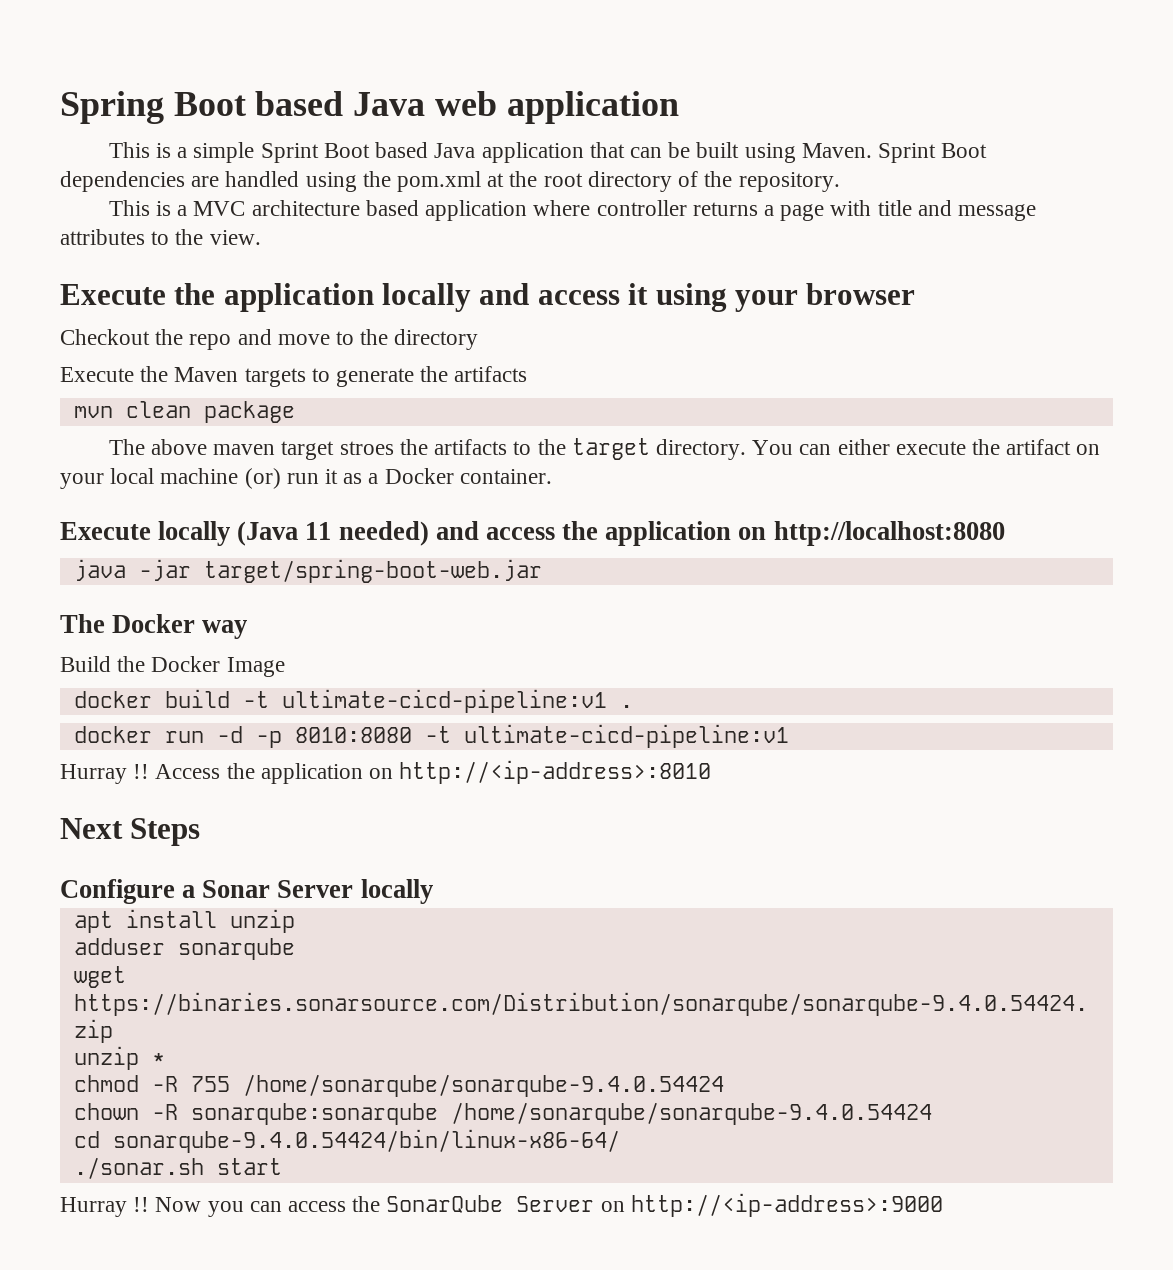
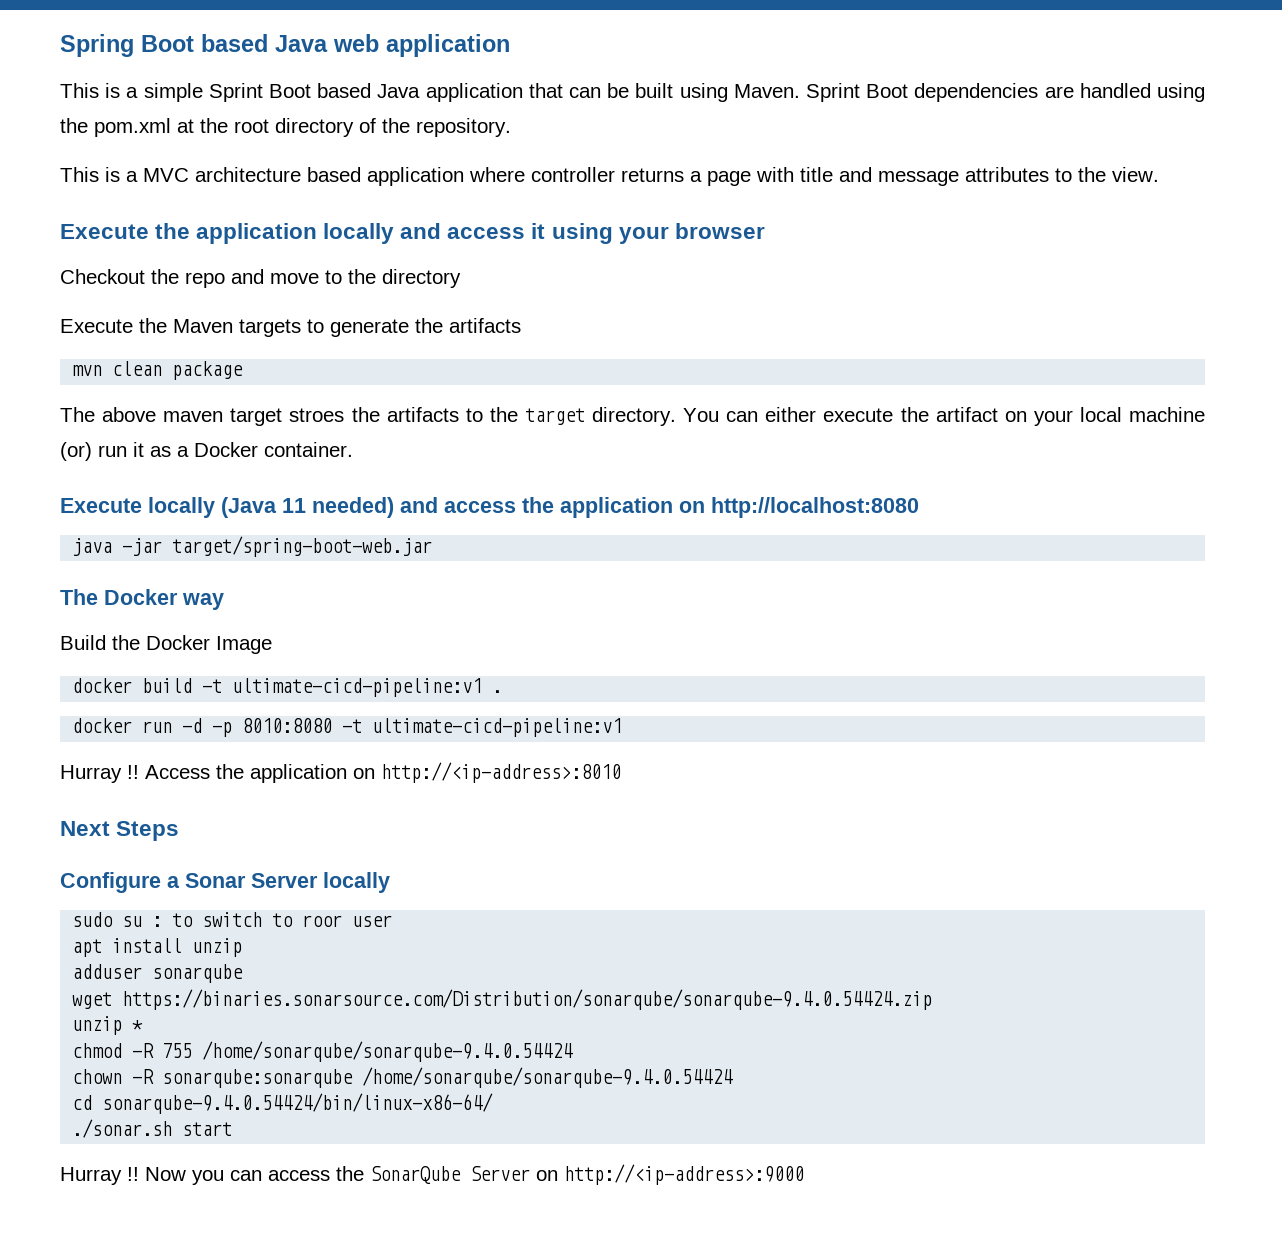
(433, 891) none -> [72,912,393,927] // sudo su : to switch to roor user

